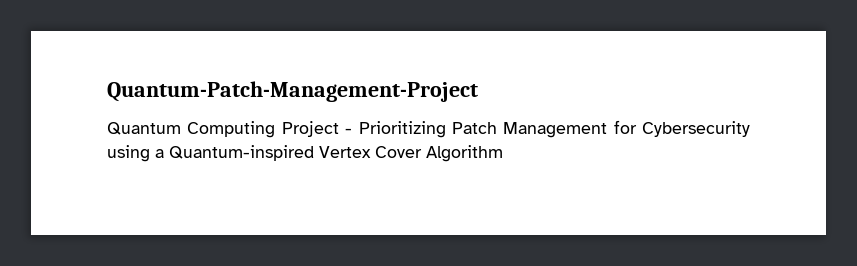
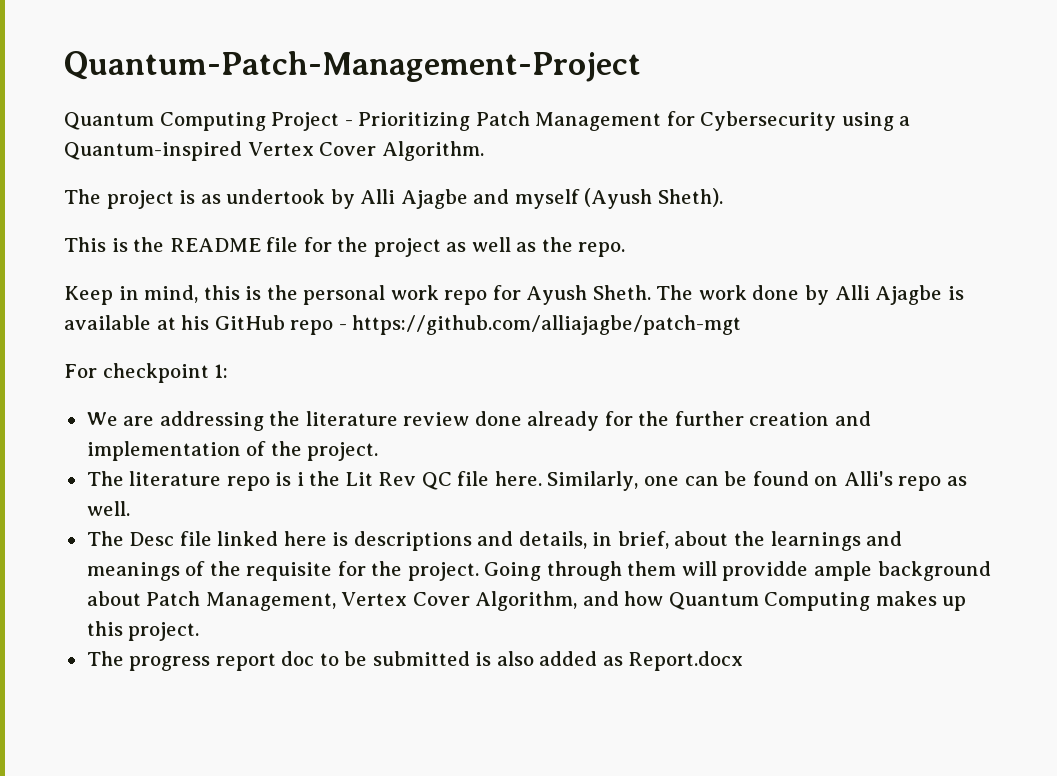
[426,145,503,162] Algorithm -> [381,141,484,161] [64,188,723,209] [64,237,626,257] [64,285,964,305] [64,315,742,335] [64,363,229,383] [86,411,871,431] [86,441,379,461] [86,471,967,491] [86,501,130,516] [86,531,903,551] [86,561,991,581] [86,591,967,611] [86,621,200,641] [86,651,744,671] Algorithm. // The project is as undertook by Alli Ajagbe and myself (Ayush Sheth). // This is the README file for the project as well as the repo. // Keep in mind, this is the personal work repo for Ayush Sheth. The work done by Alli Ajagbe is available at his GitHub repo - https://github.com/alliajagbe/patch-mgt // For checkpoint 1: // We are addressing the literature review done already for the further creation and implementation of the project. // The literature repo is i the Lit Rev QC file here. Similarly, one can be found on Alli's repo as well. // The Desc file linked here is descriptions and details, in brief, about the learnings and meanings of the requisite for the project. Going through them will providde ample background about Patch Management, Vertex Cover Algorithm, and how Quantum Computing makes up this project. // The progress report doc to be submitted is also added as Report.docx

